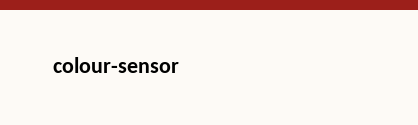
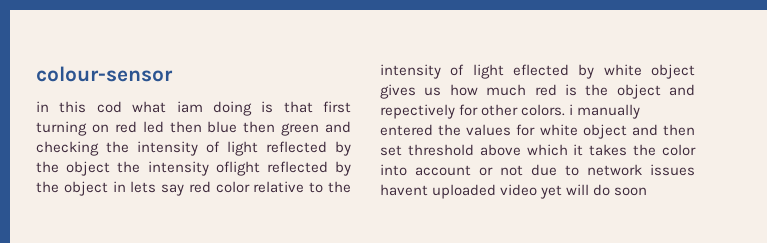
(179, 65) none -> [36,101,351,116] [36,121,351,136] [36,141,351,156] [36,161,351,176] [36,181,351,196] [380,64,695,79] [380,84,695,99] [380,104,641,119] [380,124,695,139] [380,144,696,156] [380,164,695,176] [380,184,648,199] // in this cod what iam doing is that first turning on red led then blue then green and checking the intensity of light reflected by the object the intensity oflight reflected by the object in lets say red color relative to the intensity of light eflected by white object gives us how much red is the object and repectively for other colors. i manually entered the values for white object and then set threshold above which it takes the color into account or not due to network issues havent uploaded video yet will do soon

